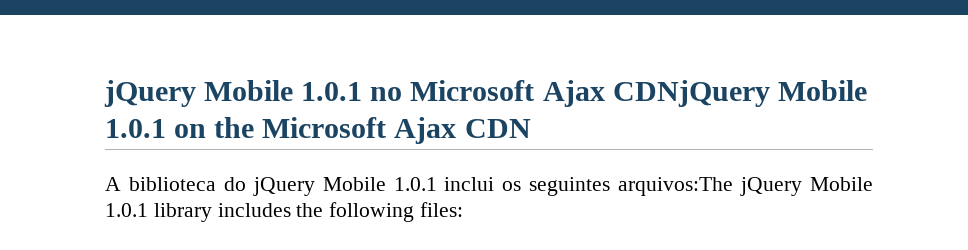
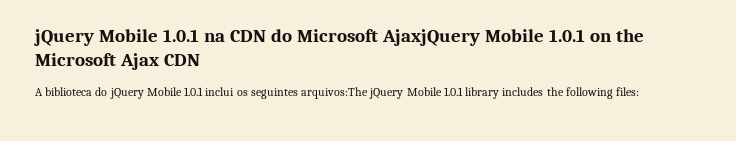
[104,80,770,107] jQuery Mobile 1.0.1 no Microsoft Ajax CDNjQuery -> [34,29,480,46] jQuery Mobile 1.0.1 na CDN do Microsoft AjaxjQuery

